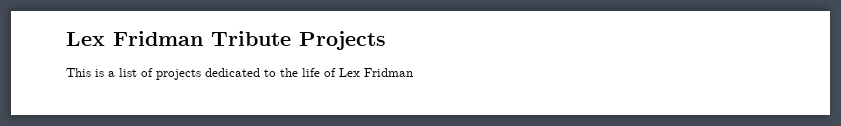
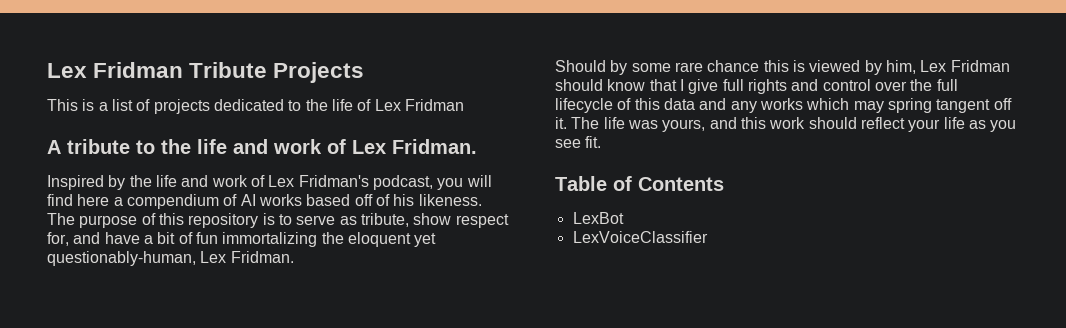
(413, 72) none -> [47,139,477,154] [47,175,492,190] [47,194,482,209] [47,213,509,228] [47,232,437,247] [47,251,294,266] [555,60,1010,75] [555,79,958,94] [555,98,1012,113] [555,117,1017,132] [555,136,602,148] [555,176,724,191] [572,212,624,224] [572,231,708,243] // A tribute to the life and work of Lex Fridman. // Inspired by the life and work of Lex Fridman's podcast, you will find here a compendium of AI works based off of his likeness. The purpose of this repository is to serve as tribute, show respect for, and have a bit of fun immortalizing the eloquent yet questionably-human, Lex Fridman. // Should by some rare chance this is viewed by him, Lex Fridman should know that I give full rights and control over the full lifecycle of this data and any works which may spring tangent off it. The life was yours, and this work should reflect your life as you see fit. // Table of Contents // LexBot // LexVoiceClassifier

